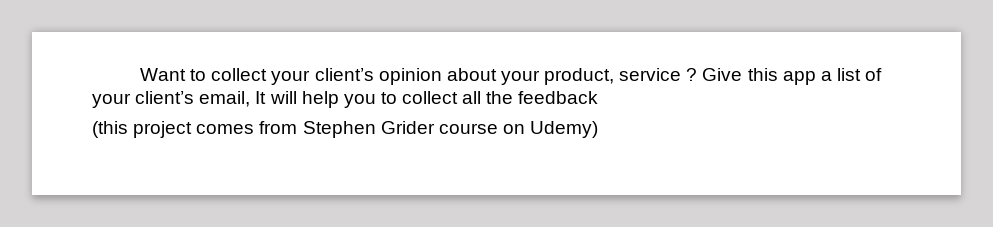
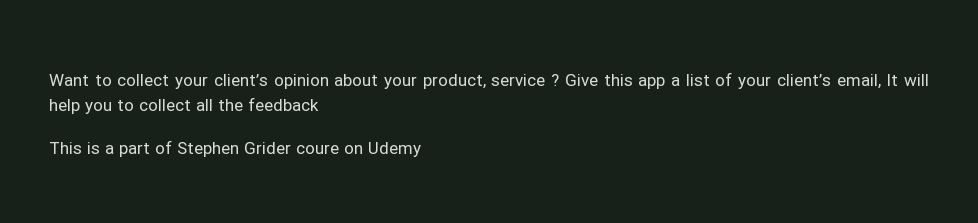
[92,121,599,138] (this project comes from Stephen Grider course on Udemy) -> [49,140,421,157] This is a part of Stephen Grider coure on Udemy

